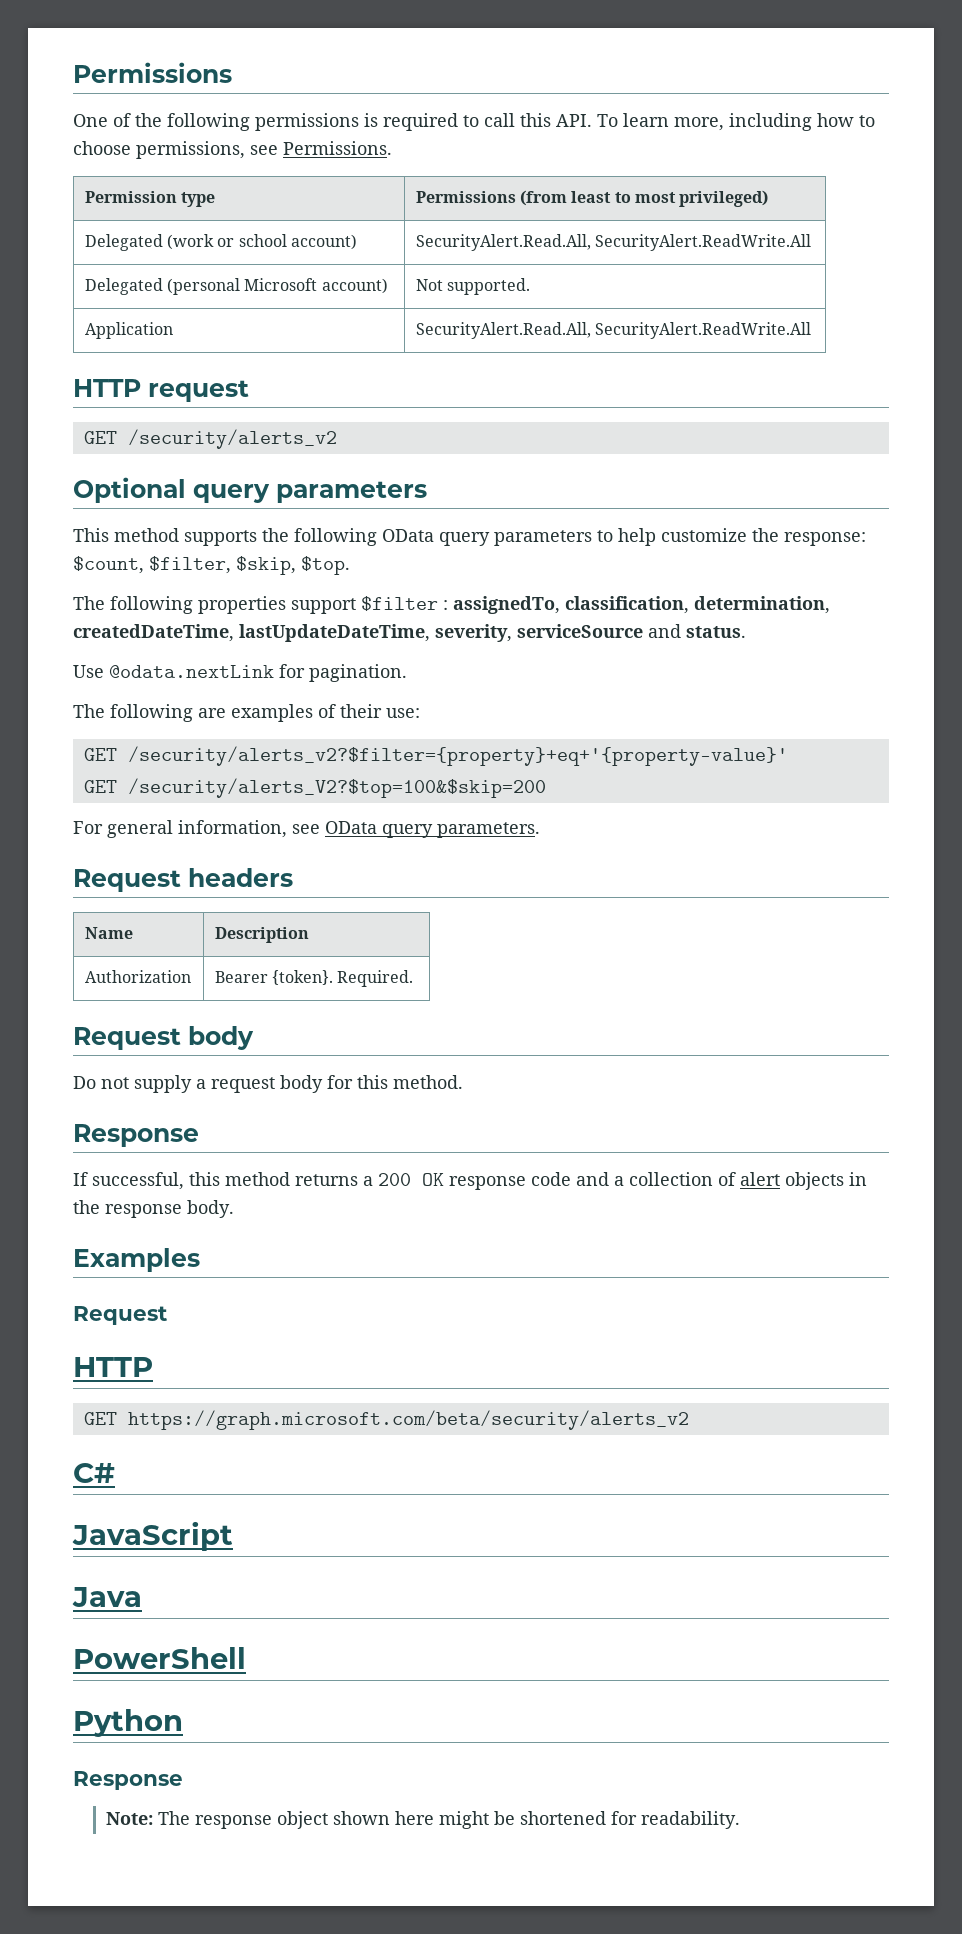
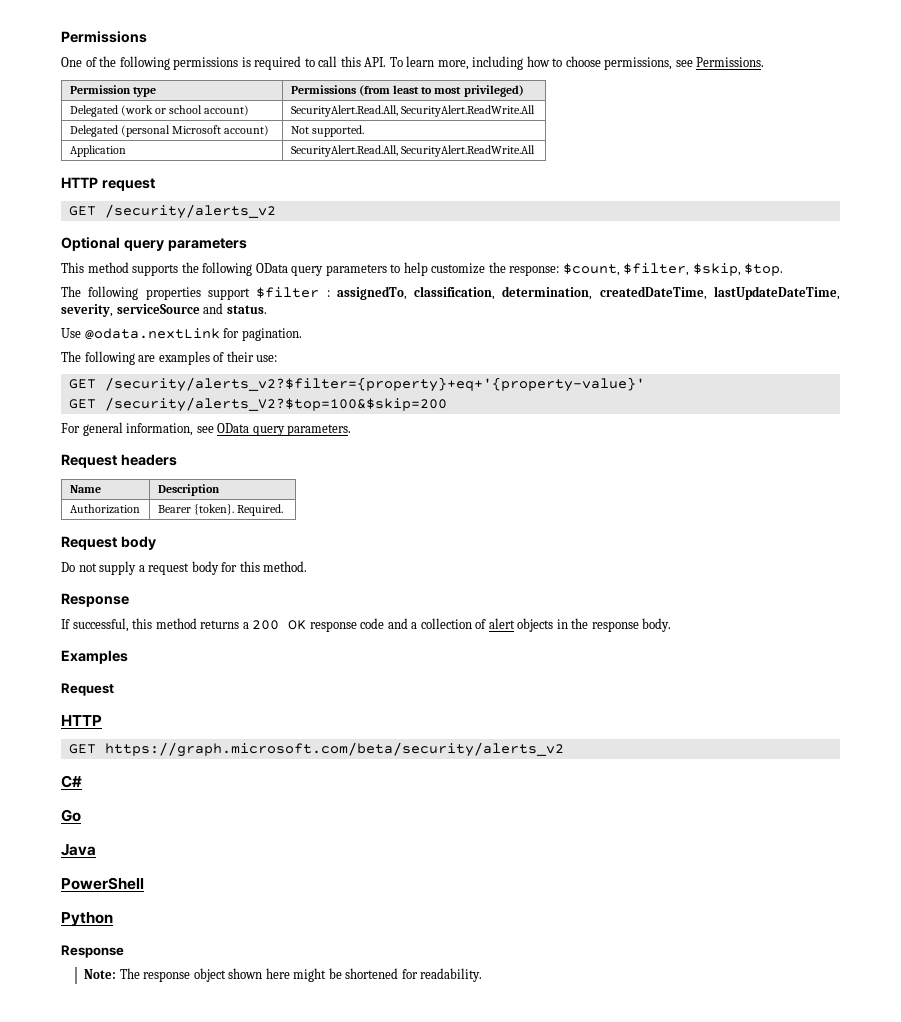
[72,1521,233,1551] JavaScript -> [61,809,81,822] Go

